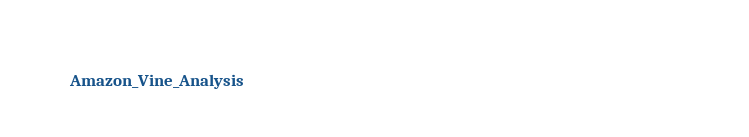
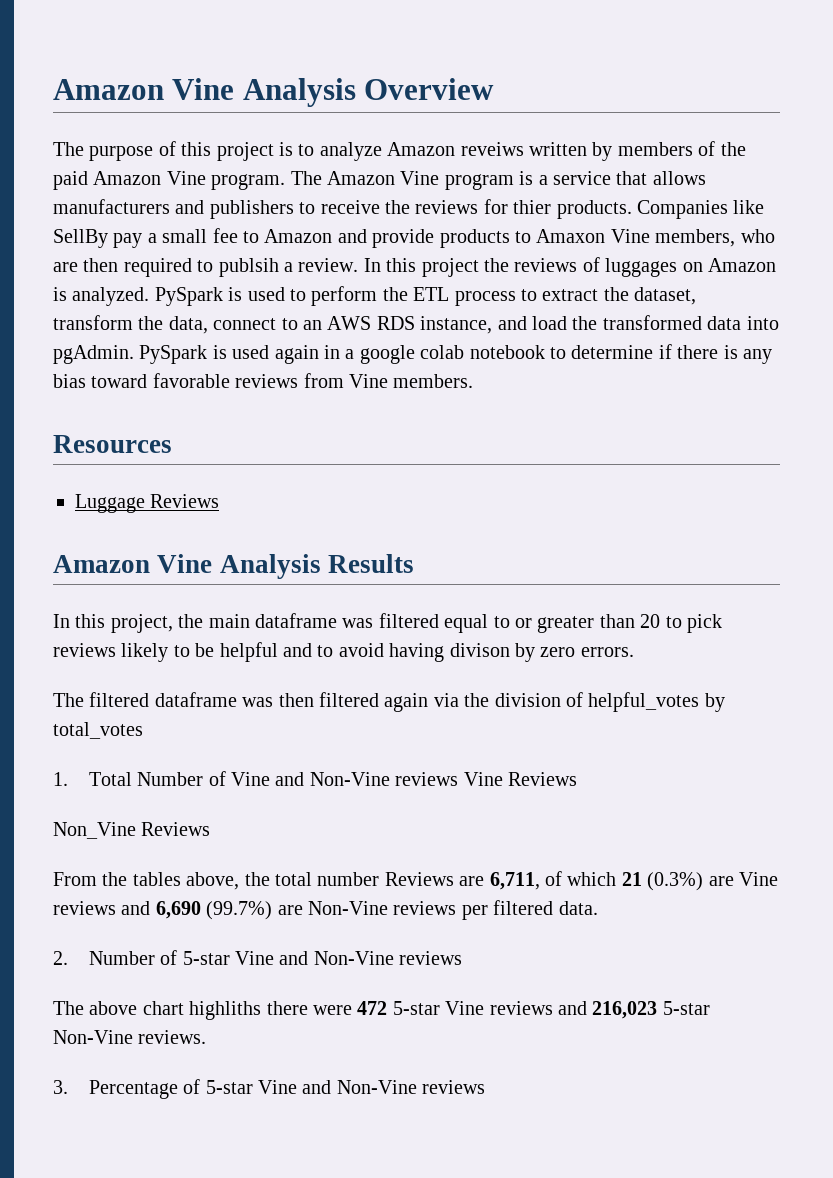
[69,74,244,89] Amazon_Vine_Analysis -> [53,78,495,107] [53,141,746,161] [53,171,706,190] [53,199,765,219] [53,228,775,248] [53,257,776,277] [53,286,697,306] [53,315,779,334] [53,344,772,364] [53,373,474,388] [53,435,172,453] [75,494,220,513] [53,554,414,579] [53,613,722,633] [53,642,634,662] [53,692,725,712] [53,722,143,739] [53,771,577,786] [53,822,211,839] [53,871,778,891] [53,900,598,920] [53,950,463,965] [53,1001,710,1020] [53,1030,207,1044] [53,1079,486,1099] Amazon Vine Analysis Overview // The purpose of this project is to analyze Amazon reveiws written by members of the paid Amazon Vine program. The Amazon Vine program is a service that allows manufacturers and publishers to receive the reviews for thier products. Companies like SellBy pay a small fee to Amazon and provide products to Amaxon Vine members, who are then required to publsih a review. In this project the reviews of luggages on Amazon is analyzed. PySpark is used to perform the ETL process to extract the dataset, transform the data, connect to an AWS RDS instance, and load the transformed data into pgAdmin. PySpark is used again in a google colab notebook to determine if there is any bias toward favorable reviews from Vine members. // Resources // Luggage Reviews // Amazon Vine Analysis Results // In this project, the main dataframe was filtered equal to or greater than 20 to pick reviews likely to be helpful and to avoid having divison by zero errors. // The filtered dataframe was then filtered again via the division of helpful_votes by total_votes // 1. Total Number of Vine and Non-Vine reviews Vine Reviews // Non_Vine Reviews // From the tables above, the total number Reviews are 6,711, of which 21 (0.3%) are Vine reviews and 6,690 (99.7%) are Non-Vine reviews per filtered data. // 2. Number of 5-star Vine and Non-Vine reviews // The above chart highliths there were 472 5-star Vine reviews and 216,023 5-star Non-Vine reviews. // 3. Percentage of 5-star Vine and Non-Vine reviews

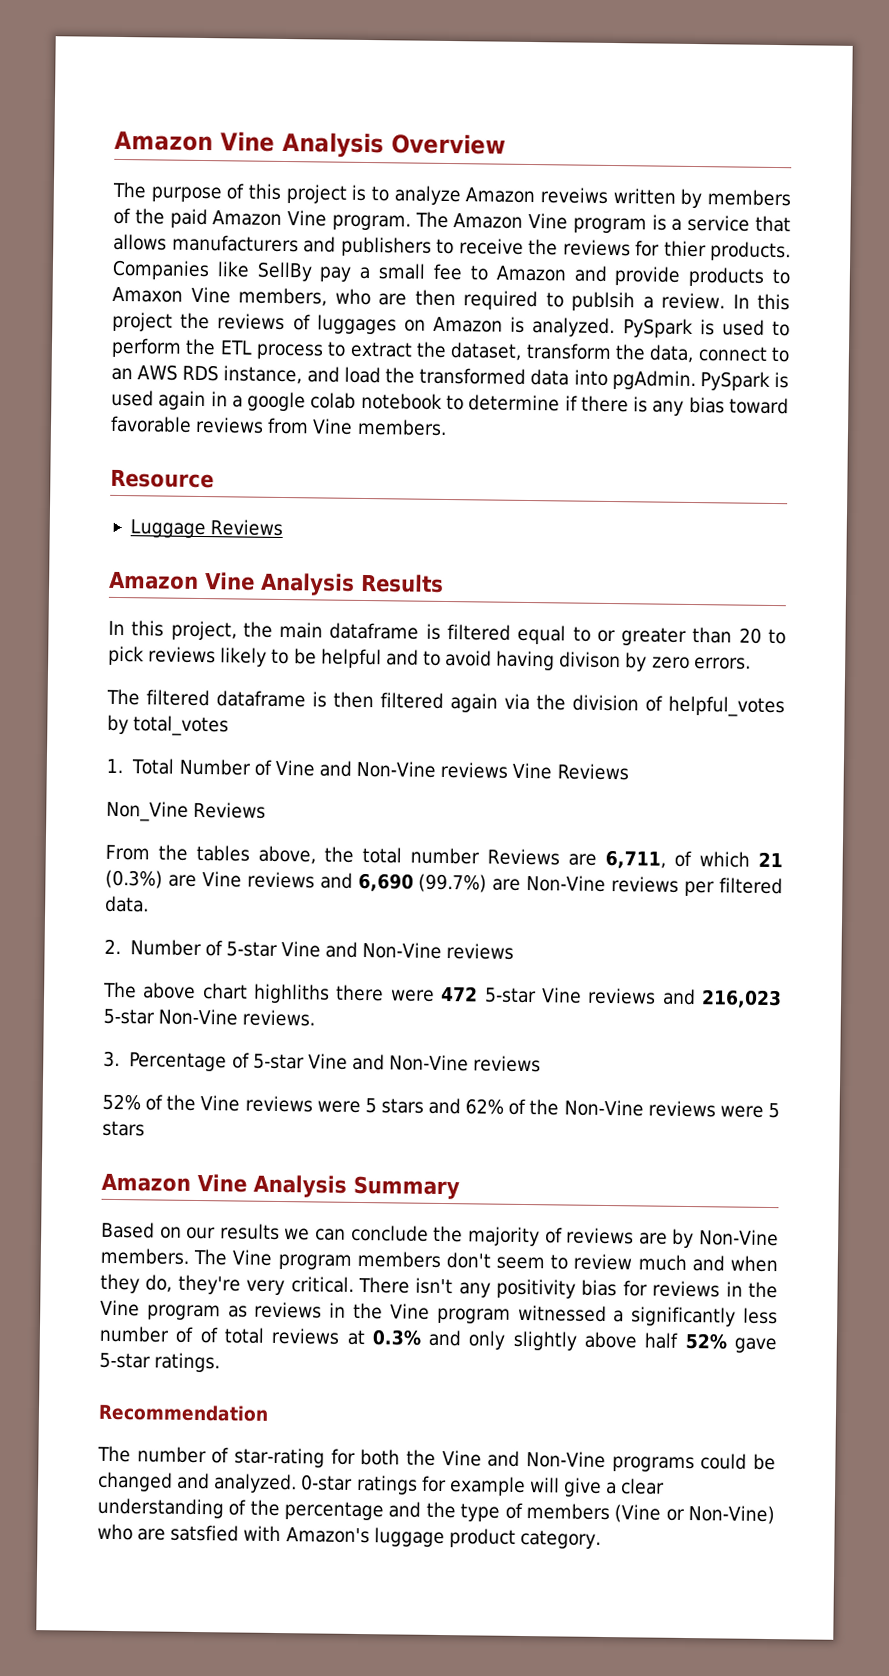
[53,435,172,453] Resources -> [110,468,214,489] Resource
[342,618,374,628] was -> [425,623,441,640] is
[242,697,274,707] was -> [312,691,327,708] is
(486, 1087) none -> [102,1093,780,1119] [102,1120,145,1137] [101,1172,460,1200] [101,1221,780,1249] [100,1247,778,1273] [100,1273,778,1299] [100,1299,779,1327] [99,1325,777,1354] [99,1352,221,1373] [98,1403,269,1422] [97,1445,776,1473] [97,1471,666,1497] [97,1497,776,1525] [97,1523,601,1549] // 52% of the Vine reviews were 5 stars and 62% of the Non-Vine reviews were 5 stars // Amazon Vine Analysis Summary // Based on our results we can conclude the majority of reviews are by Non-Vine members. The Vine program members don't seem to review much and when they do, they're very critical. There isn't any positivity bias for reviews in the Vine program as reviews in the Vine program witnessed a significantly less number of of total reviews at 0.3% and only slightly above half 52% gave 5-star ratings. // Recommendation // The number of star-rating for both the Vine and Non-Vine programs could be changed and analyzed. 0-star ratings for example will give a clear understanding of the percentage and the type of members (Vine or Non-Vine) who are satsfied with Amazon's luggage product category.

